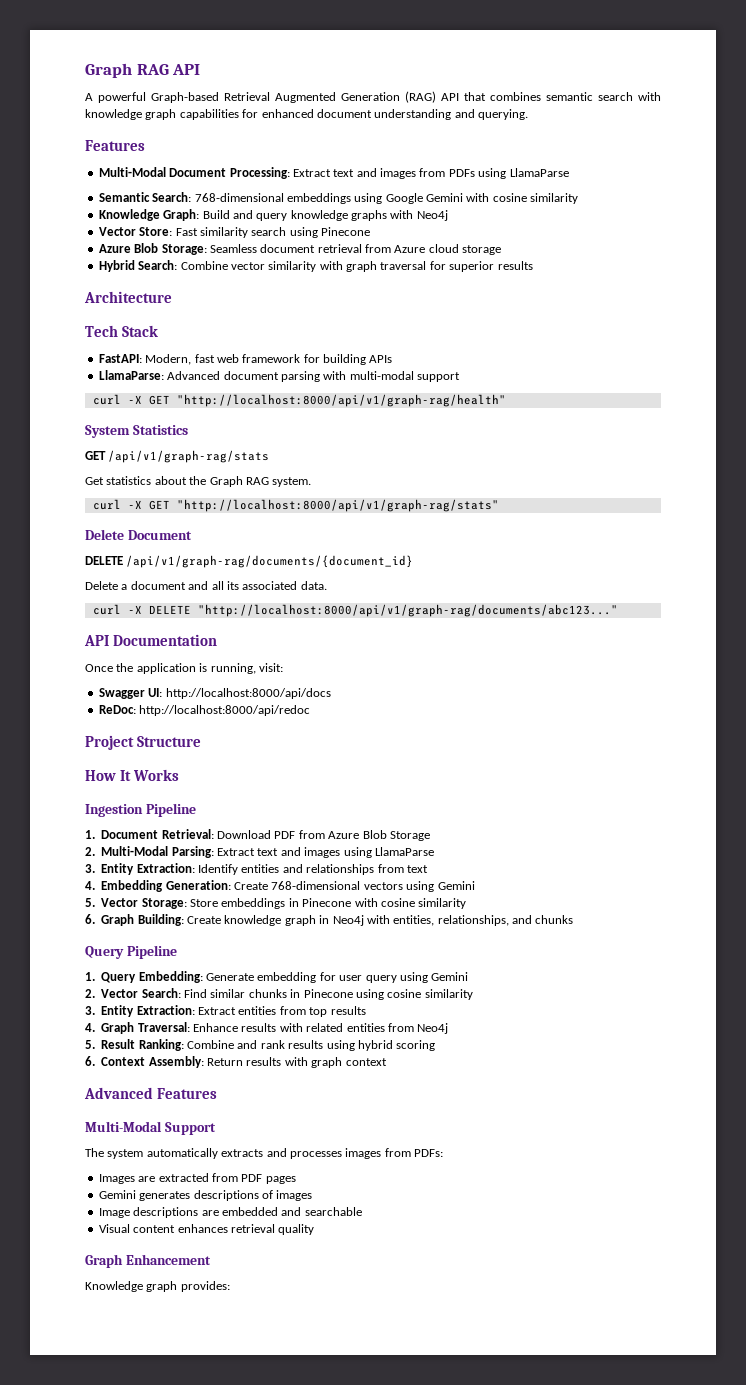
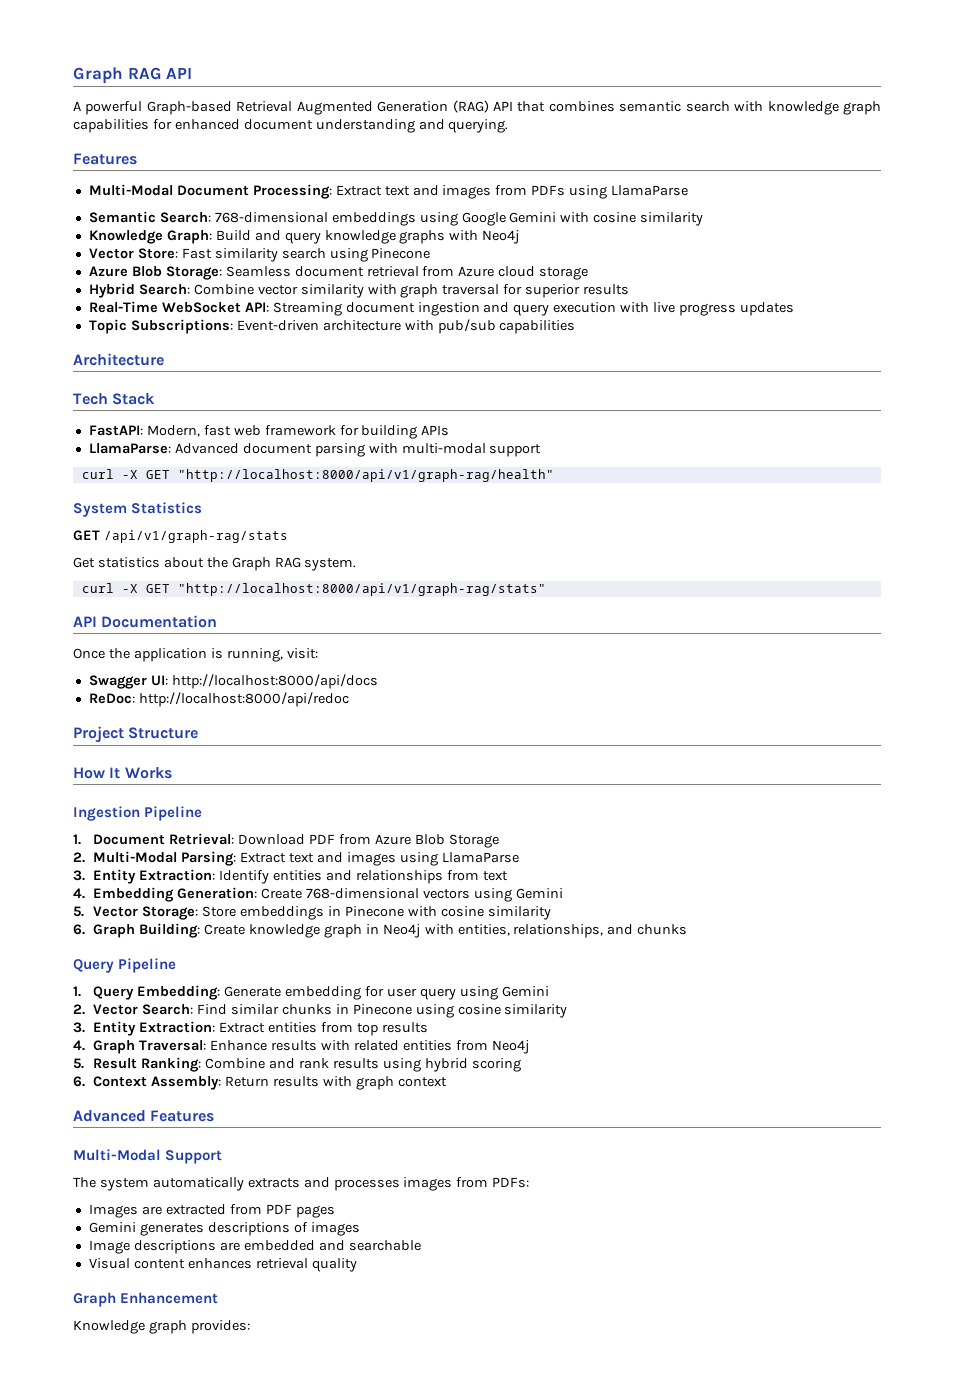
(533, 265) none -> [88,301,794,316] [88,319,576,334] // Real-Time WebSocket API: Streaming document ingestion and query execution with live progress updates // Topic Subscriptions: Event-driven architecture with pub/sub capabilities
[85,529,192,540] [85,555,414,568] [85,581,327,590] [92,604,618,617] // Delete Document // DELETE /api/v1/graph-rag/documents/{document_id} // Delete a document and all its associated data. // curl -X DELETE "http://localhost:8000/api/v1/graph-rag/documents/abc123..." -> (546, 589) none

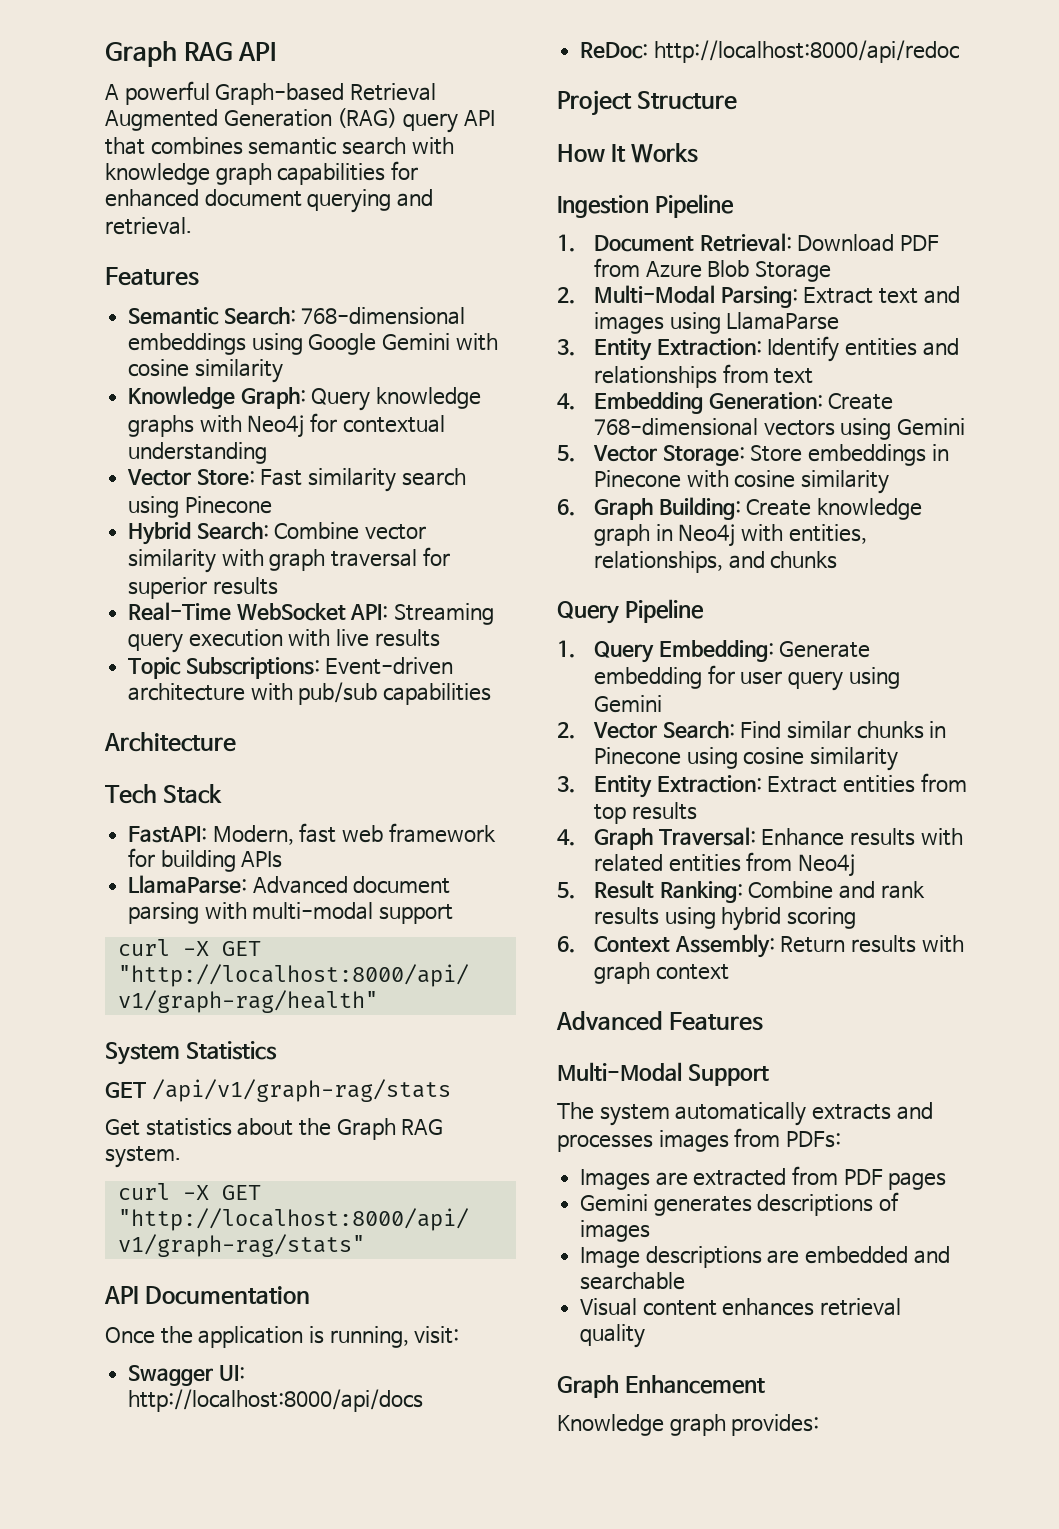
(489, 106) none -> [402,113,458,133] query
[315,119,509,133] [73,153,137,165] [88,184,689,199] understanding and querying. // Features // Multi-Modal Document Processing: Extract text and images from PDFs using LlamaParse -> [307,189,433,213] [105,217,192,235] [105,267,199,286] querying and retrieval. // Features
[215,230,321,244] Build and query -> [311,388,371,411] Query
(521, 237) none -> [310,413,445,433] [128,442,268,464] for contextual understanding
[88,266,589,280] // Azure Blob Storage: Seamless document retrieval from Azure cloud storage -> (272, 505) none
[345,302,510,316] document ingestion and -> (495, 614) none
[679,302,794,316] progress updates -> [374,629,440,647] results

